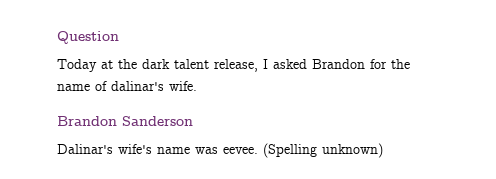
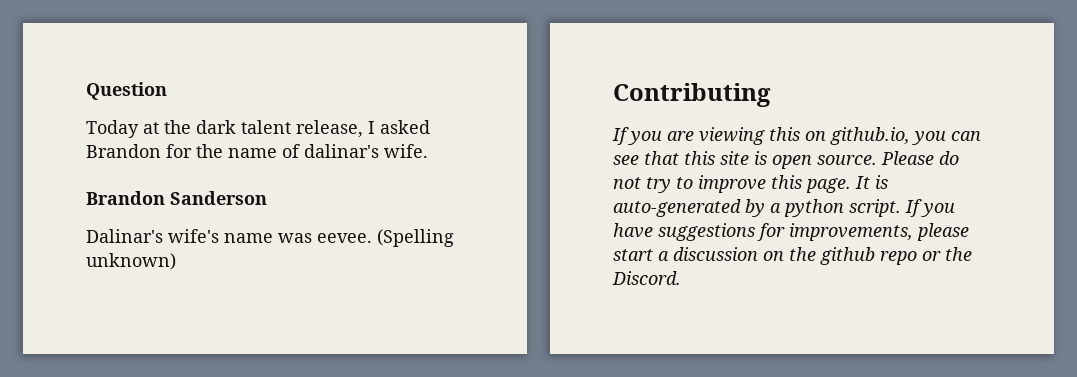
(383, 150) none -> [613,83,771,107] [612,127,981,145] [613,151,959,169] [613,175,888,193] [613,199,955,217] [613,223,969,241] [613,247,972,265] [612,271,681,285] // Contributing // If you are viewing this on github.io, you can see that this site is open source. Please do not try to improve this page. It is auto-generated by a python script. If you have suggestions for improvements, please start a discussion on the github repo or the Discord.

